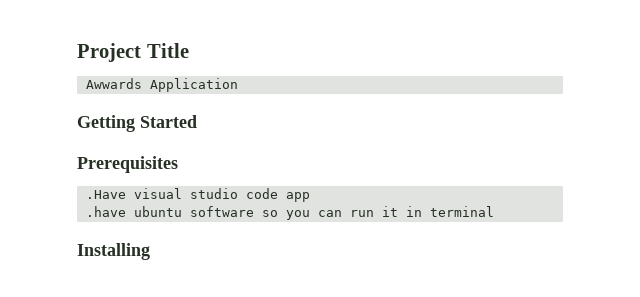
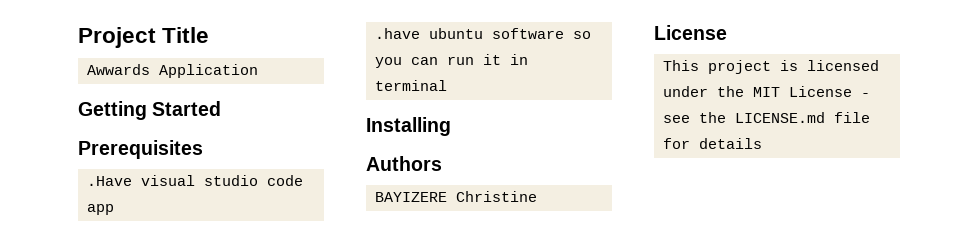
(150, 251) none -> [366,156,442,171] [374,191,537,202] [654,25,727,40] [662,60,879,74] [662,86,870,97] [662,112,870,123] [662,138,762,149] // Authors // BAYIZERE Christine // License // This project is licensed under the MIT License - see the LICENSE.md file for details

